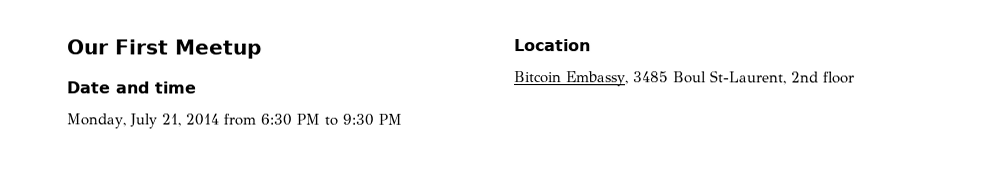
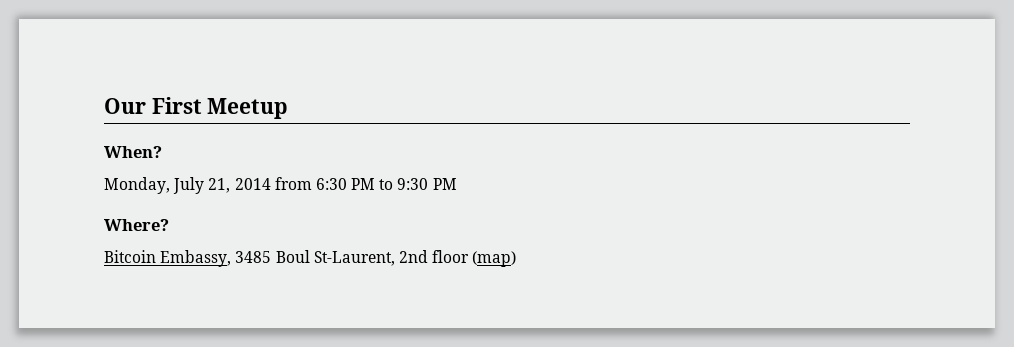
[67,81,197,94] Date and time -> [104,146,162,158] When?
[514,39,591,52] Location -> [104,219,169,231] Where?
(855, 77) none -> [472,251,517,267] (map)

